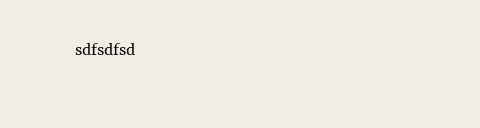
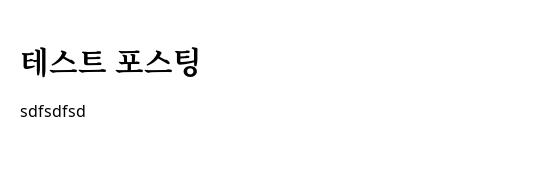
(75, 49) none -> [20,47,202,78] 테스트 포스팅 //

